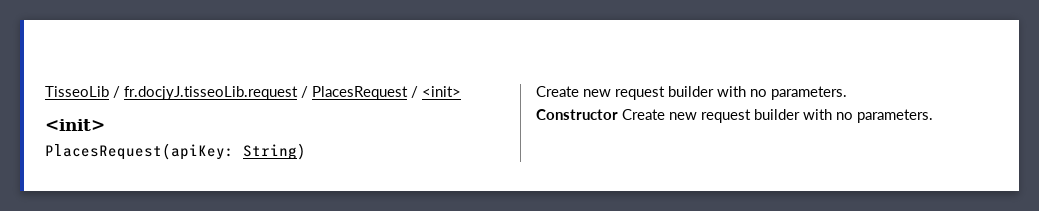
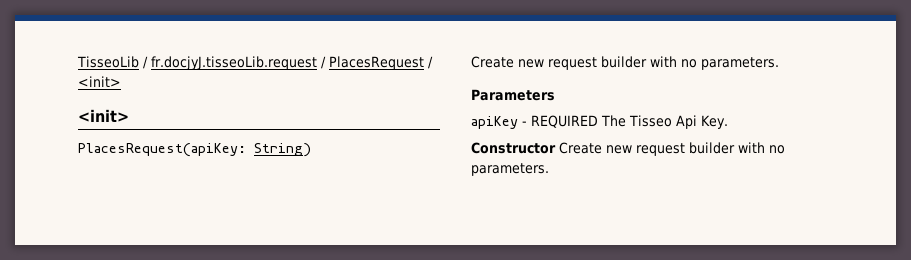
(847, 93) none -> [471,89,555,101] [471,115,728,129] // Parameters // apiKey - REQUIRED The Tisseo Api Key.

